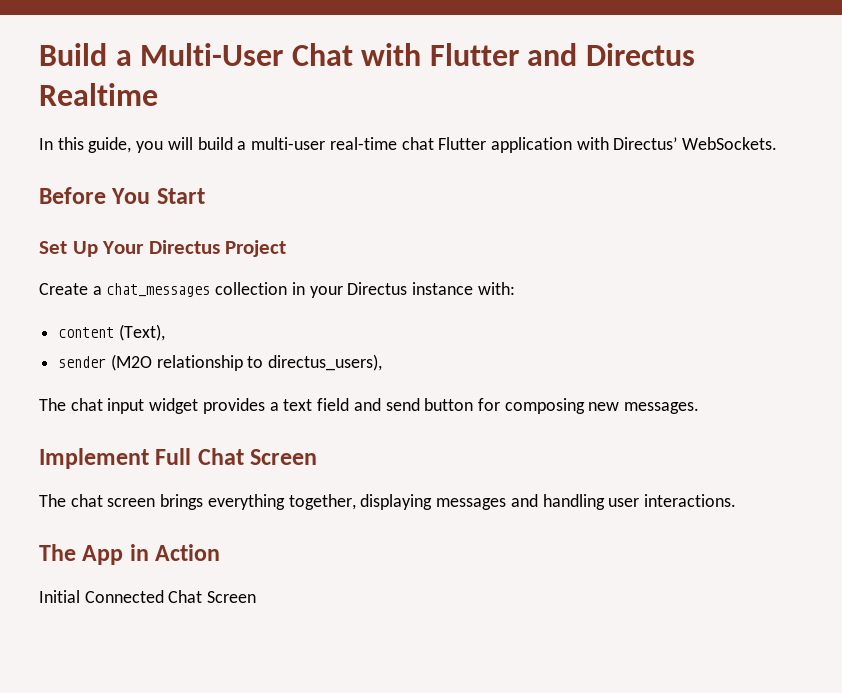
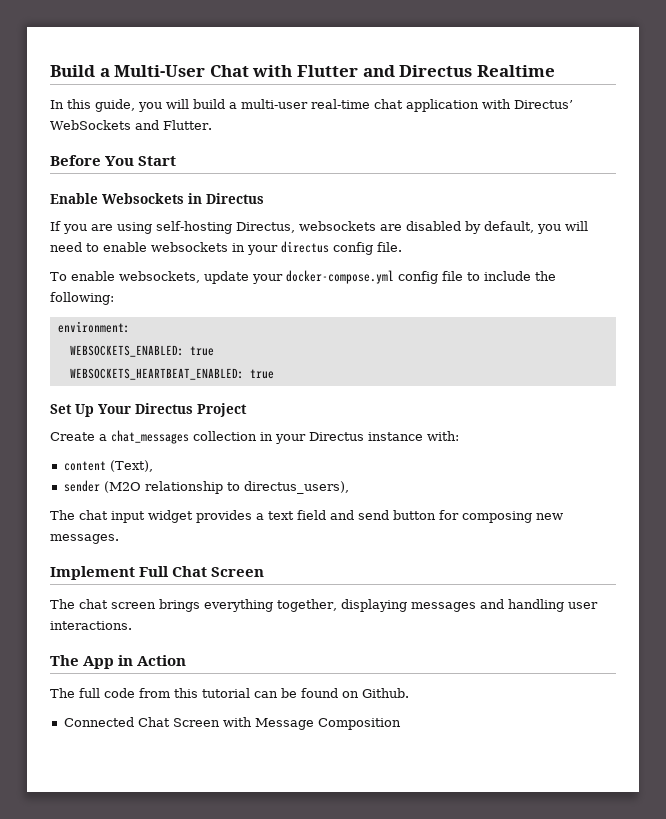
[438,137,487,150] Flutter -> (403, 104) none
[682,137,778,150] WebSockets. -> [50,120,212,130] WebSockets and Flutter.
(205, 196) none -> [50,193,264,204] [50,221,588,234] [50,241,402,255] [50,270,556,284] [50,292,114,305] [57,321,130,333] [69,345,214,357] [69,368,274,380] // Enable Websockets in Directus // If you are using self-hosting Directus, websockets are disabled by default, you will need to enable websockets in your directus config file. // To enable websockets, update your docker-compose.yml config file to include the following: // environment: // WEBSOCKETS_ENABLED: true // WEBSOCKETS_HEARTBEAT_ENABLED: true
[39,590,257,603] Initial Connected Chat Screen -> [50,688,409,698] [63,717,401,730] The full code from this tutorial can be found on Github. // Connected Chat Screen with Message Composition

